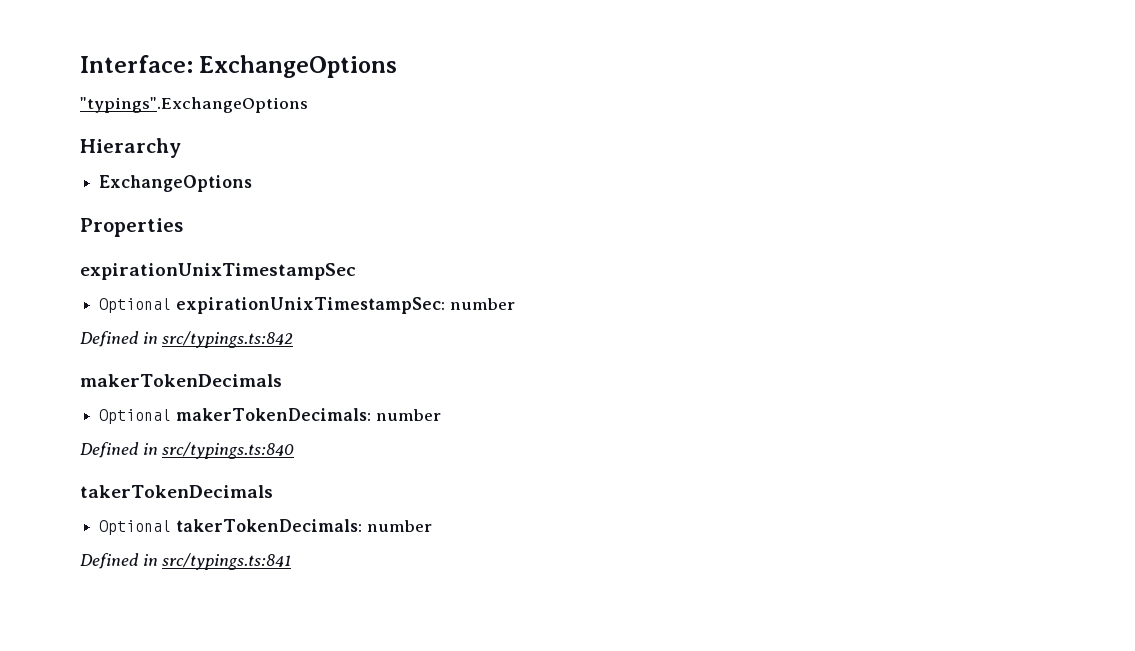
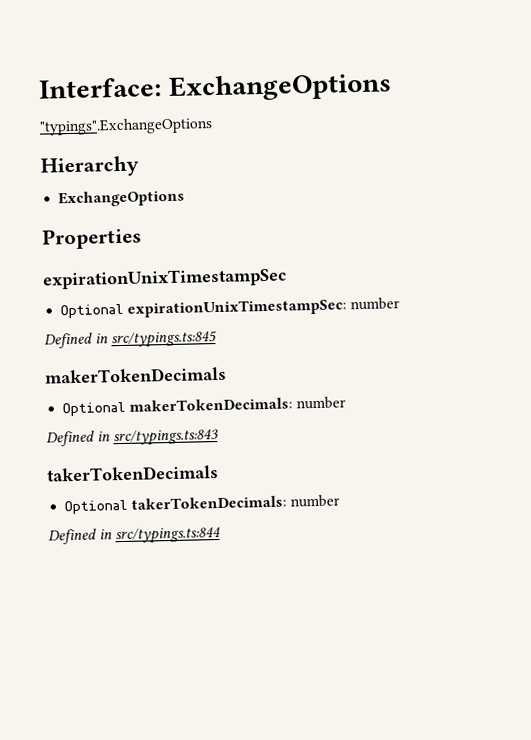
[162,331,294,348] src/typings.ts:842 -> [111,329,218,349] src/typings.ts:845
[162,442,295,459] src/typings.ts:840 -> [113,427,220,447] src/typings.ts:843
[162,553,292,570] src/typings.ts:841 -> [115,525,222,545] src/typings.ts:844

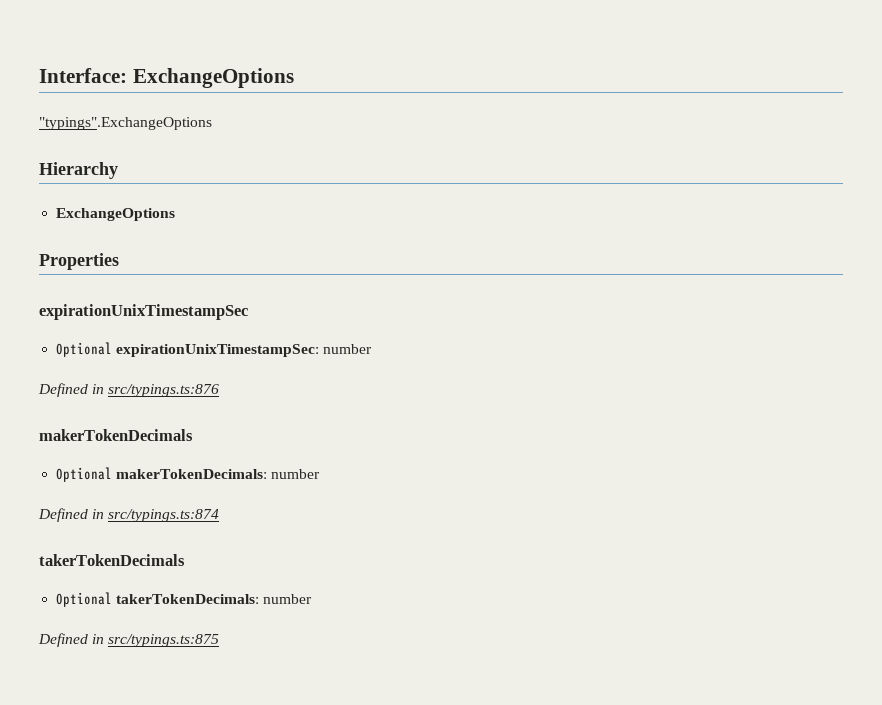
[111,329,218,349] src/typings.ts:845 -> [108,384,220,397] src/typings.ts:876
[113,427,220,447] src/typings.ts:843 -> [108,509,220,522] src/typings.ts:874
[115,525,222,545] src/typings.ts:844 -> [108,634,220,647] src/typings.ts:875

